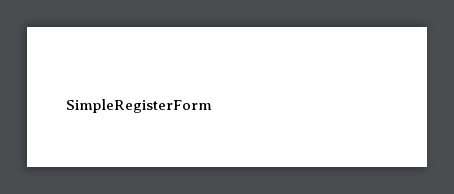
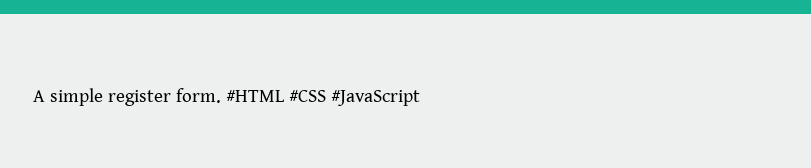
[66,99,212,113] SimpleRegisterForm -> [33,88,420,106] A simple register form. #HTML #CSS #JavaScript

